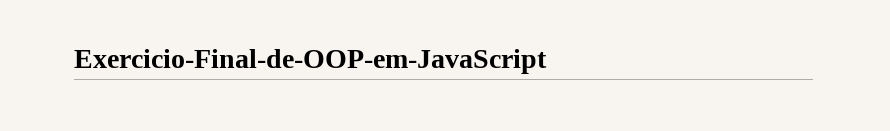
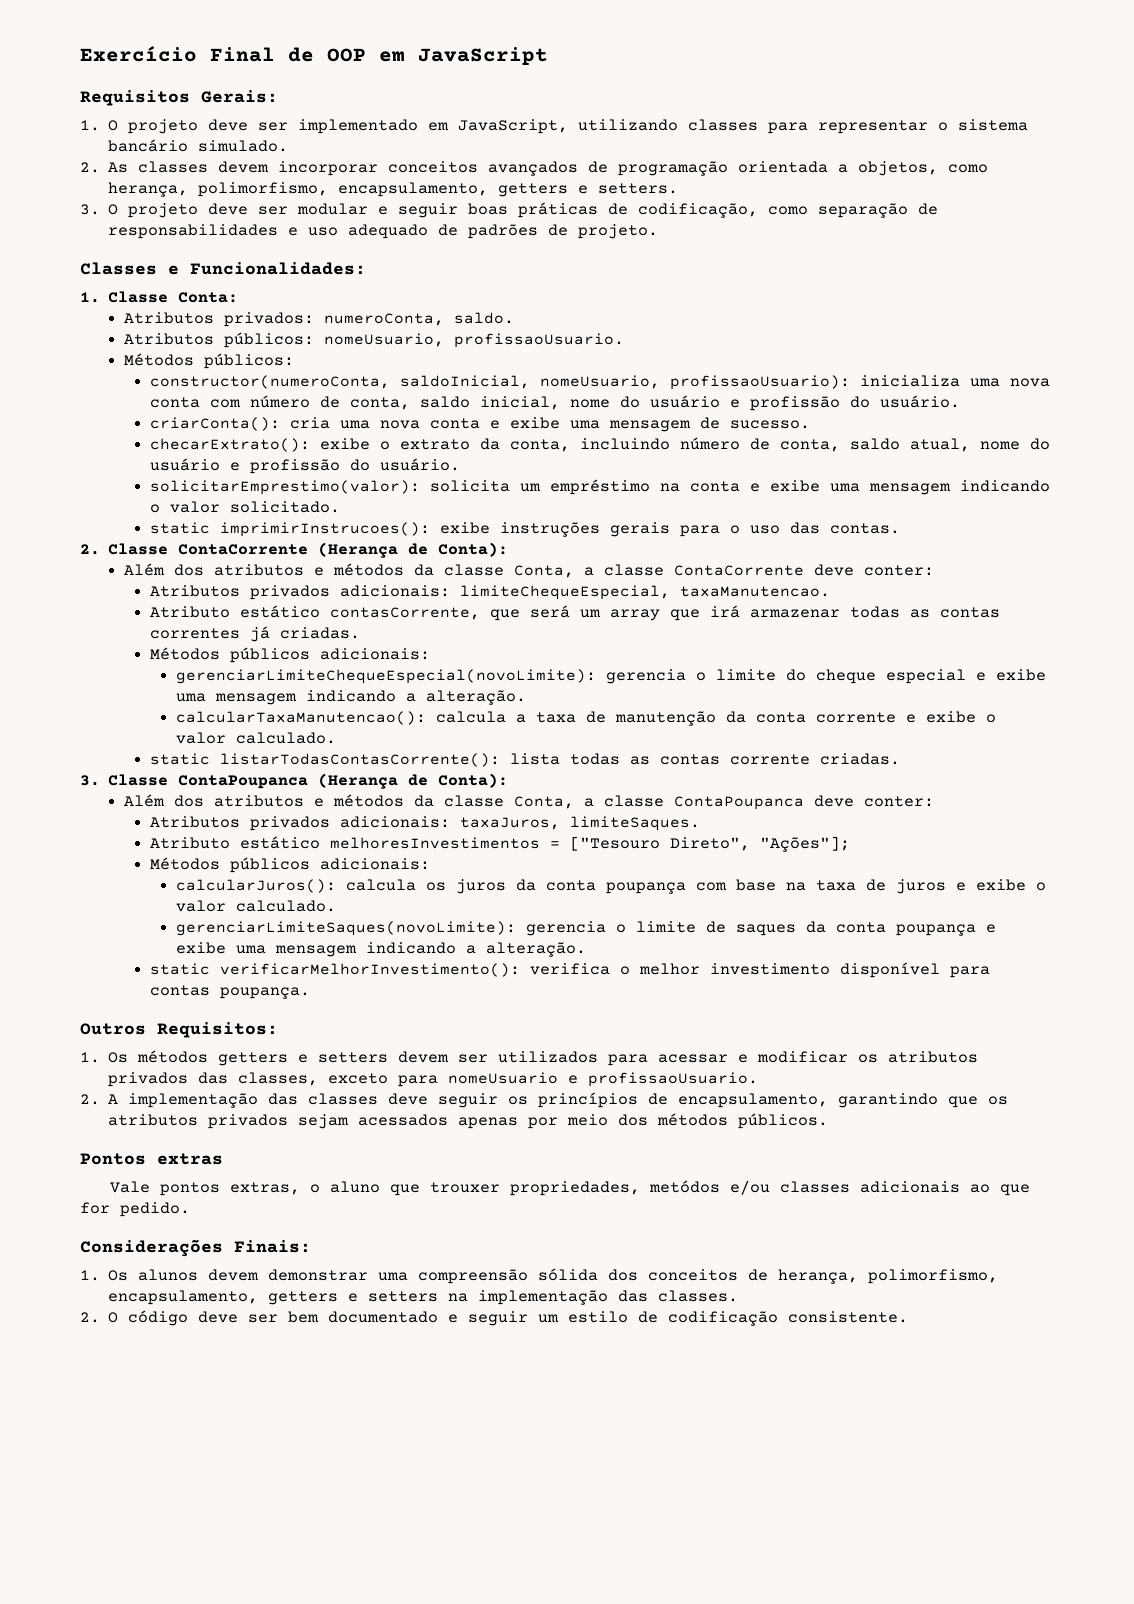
[74,49,547,74] Exercicio-Final-de-OOP-em-JavaScript -> [80,46,548,65] [80,90,278,106] [80,119,1029,134] [108,139,289,152] [80,161,989,176] [108,182,679,197] [80,202,939,218] [108,224,659,239] [80,262,366,275] [80,291,239,303] [124,312,515,327] [124,332,625,348] [124,353,295,369] [150,375,1051,390] [150,395,961,411] [150,417,811,432] [150,437,1051,452] [150,458,461,474] [150,479,1051,495] [150,501,341,513] [150,522,901,537] [80,542,509,558] [124,563,935,578] [150,585,831,600] [150,605,1001,621] [150,626,361,642] [150,647,431,663] [176,669,1047,684] [176,690,527,705] [176,711,997,726] [176,732,337,744] [150,753,901,767] [80,773,509,789] [124,794,935,810] [150,816,701,831] [150,836,851,852] [150,857,431,873] [176,879,1047,894] [176,900,337,912] [176,921,997,936] [176,942,587,957] [150,962,991,978] [150,985,311,999] [80,1022,278,1038] [80,1050,979,1066] [108,1072,759,1087] [80,1092,1009,1108] [108,1113,829,1129] [80,1153,223,1165] [109,1180,1030,1196] [80,1202,190,1217] [80,1239,311,1257] [80,1268,999,1284] [108,1290,739,1305] [80,1310,909,1326] Exercício Final de OOP em JavaScript // Requisitos Gerais: // 1. O projeto deve ser implementado em JavaScript, utilizando classes para representar o sistema bancário simulado. // 2. As classes devem incorporar conceitos avançados de programação orientada a objetos, como herança, polimorfismo, encapsulamento, getters e setters. // 3. O projeto deve ser modular e seguir boas práticas de codificação, como separação de responsabilidades e uso adequado de padrões de projeto. // Classes e Funcionalidades: // 1. Classe Conta: // Atributos privados: numeroConta, saldo. // Atributos públicos: nomeUsuario, profissaoUsuario. // Métodos públicos: // constructor(numeroConta, saldoInicial, nomeUsuario, profissaoUsuario): inicializa uma nova conta com número de conta, saldo inicial, nome do usuário e profissão do usuário. // criarConta(): cria uma nova conta e exibe uma mensagem de sucesso. // checarExtrato(): exibe o extrato da conta, incluindo número de conta, saldo atual, nome do usuário e profissão do usuário. // solicitarEmprestimo(valor): solicita um empréstimo na conta e exibe uma mensagem indicando o valor solicitado. // static imprimirInstrucoes(): exibe instruções gerais para o uso das contas. // 2. Classe ContaCorrente (Herança de Conta): // Além dos atributos e métodos da classe Conta, a classe ContaCorrente deve conter: // Atributos privados adicionais: limiteChequeEspecial, taxaManutencao. // Atributo estático contasCorrente, que será um array que irá armazenar todas as contas correntes já criadas. // Métodos públicos adicionais: // gerenciarLimiteChequeEspecial(novoLimite): gerencia o limite do cheque especial e exibe uma mensagem indicando a alteração. // calcularTaxaManutencao(): calcula a taxa de manutenção da conta corrente e exibe o valor calculado. // static listarTodasContasCorrente(): lista todas as contas corrente criadas. // 3. Classe ContaPoupanca (Herança de Conta): // Além dos atributos e métodos da classe Conta, a classe ContaPoupanca deve conter: // Atributos privados adicionais: taxaJuros, limiteSaques. // Atributo estático melhoresInvestimentos = ["Tesouro Direto", "Ações"]; // Métodos públicos adicionais: // calcularJuros(): calcula os juros da conta poupança com base na taxa de juros e exibe o valor calculado. // gerenciarLimiteSaques(novoLimite): gerencia o limite de saques da conta poupança e exibe uma mensagem indicando a alteração. // static verificarMelhorInvestimento(): verifica o melhor investimento disponível para contas poupança. // Outros Requisitos: // 1. Os métodos getters e setters devem ser utilizados para acessar e modificar os atributos privados das classes, exceto para nomeUsuario e profissaoUsuario. // 2. A implementação das classes deve seguir os princípios de encapsulamento, garantindo que os atributos privados sejam acessados apenas por meio dos métodos públicos. // Pontos extras // Vale pontos extras, o aluno que trouxer propriedades, metódos e/ou classes adicionais ao que for pedido. // Considerações Finais: // 1. Os alunos devem demonstrar uma compreensão sólida dos conceitos de herança, polimorfismo, encapsulamento, getters e setters na implementação das classes. // 2. O código deve ser bem documentado e seguir um estilo de codificação consistente.

